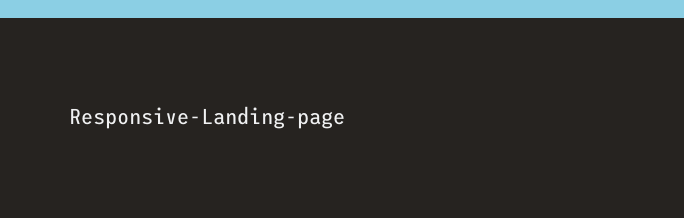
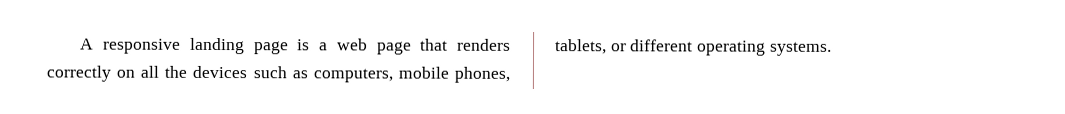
[69,106,345,129] Responsive-Landing-page -> [80,37,512,55] [46,65,510,83] [555,39,832,56] A responsive landing page is a web page that renders correctly on all the devices such as computers, mobile phones, tablets, or different operating systems.

